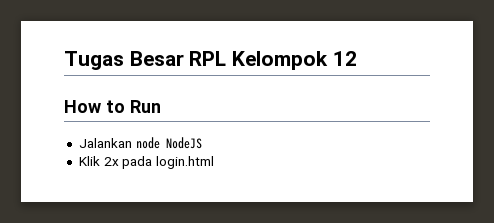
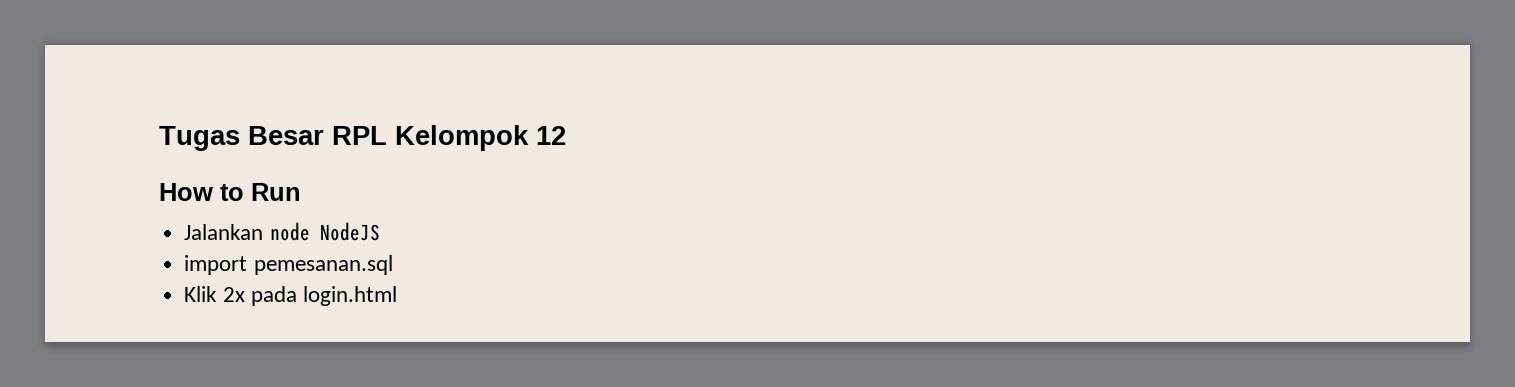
(202, 143) none -> [184,255,393,275] // import pemesanan.sql

